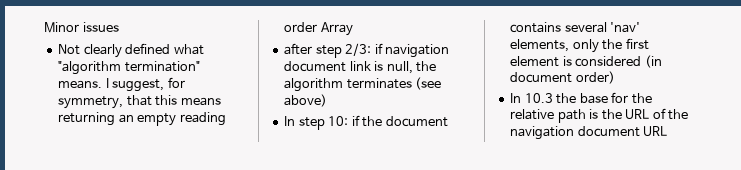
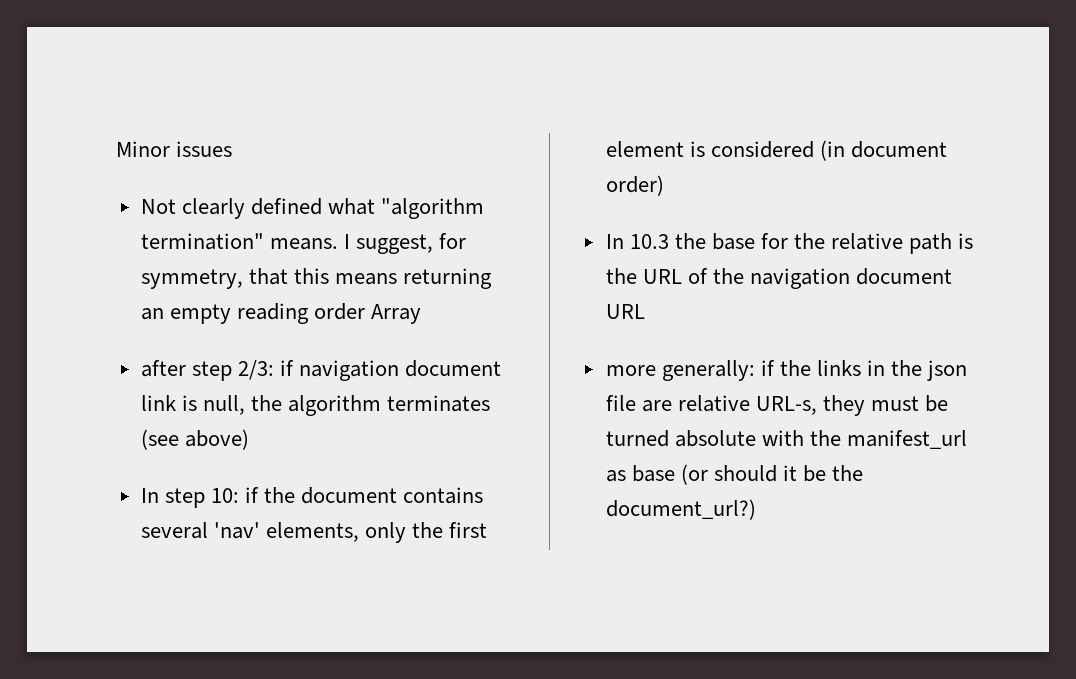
(668, 131) none -> [605,360,968,381] [605,395,949,416] [605,430,968,449] [605,464,864,485] [605,499,756,520] // more generally: if the links in the json file are relative URL-s, they must be turned absolute with the manifest_url as base (or should it be the document_url?)

